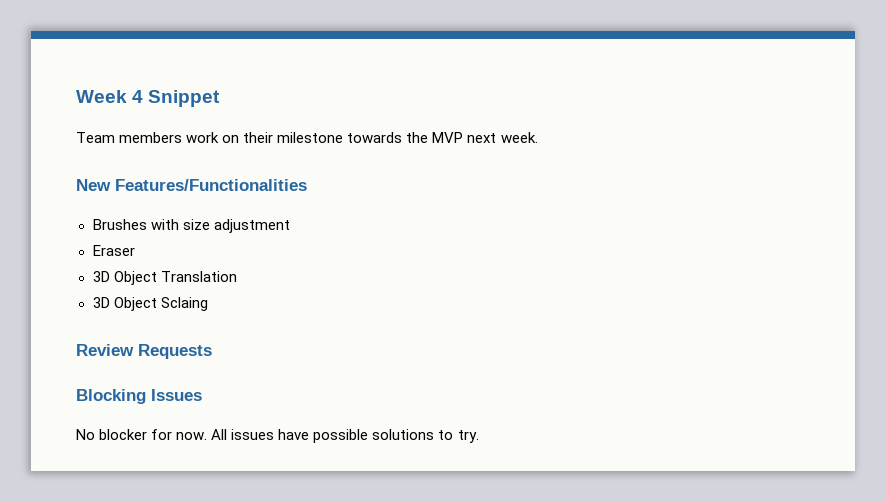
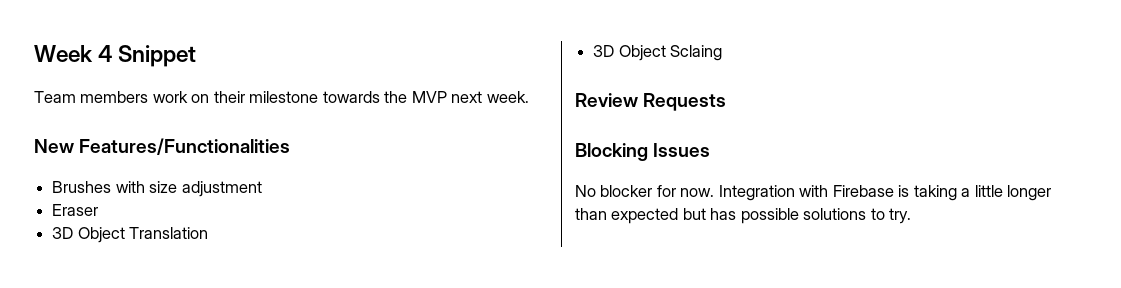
[211,429,310,440] All issues have -> [718,185,1052,201] [575,208,737,224] Integration with Firebase is taking a little longer than expected but has

